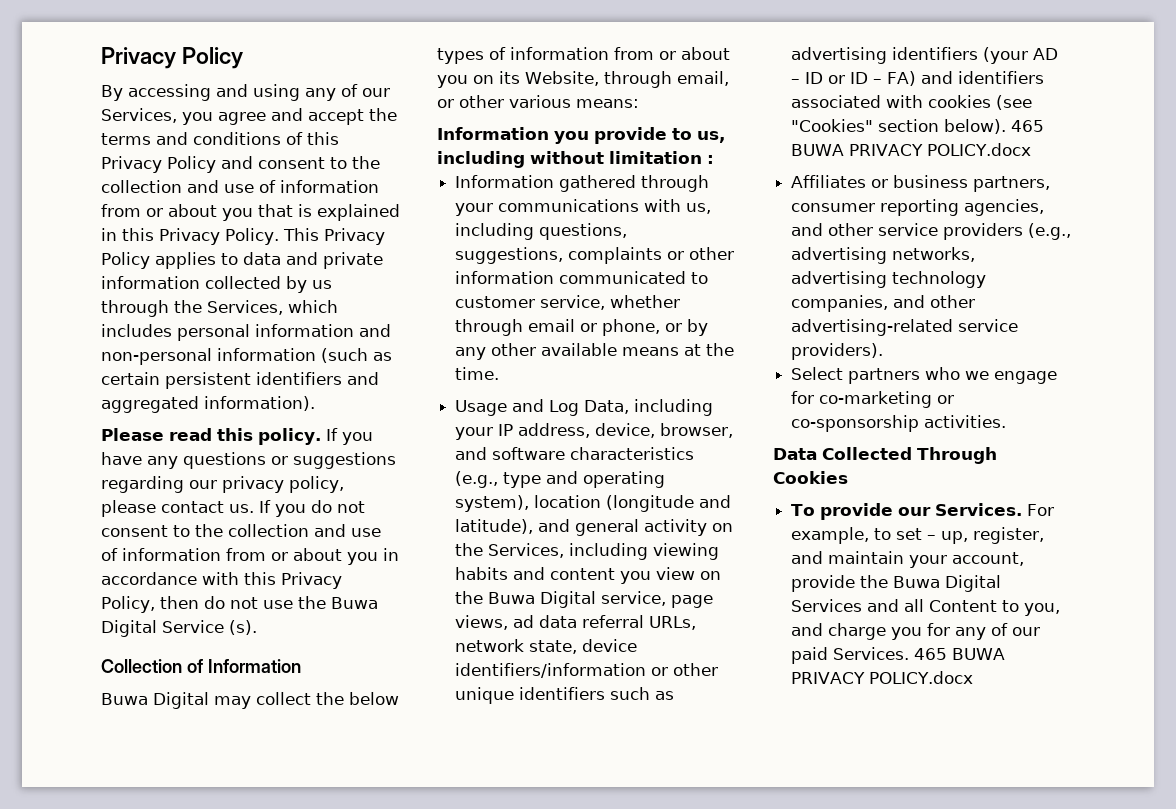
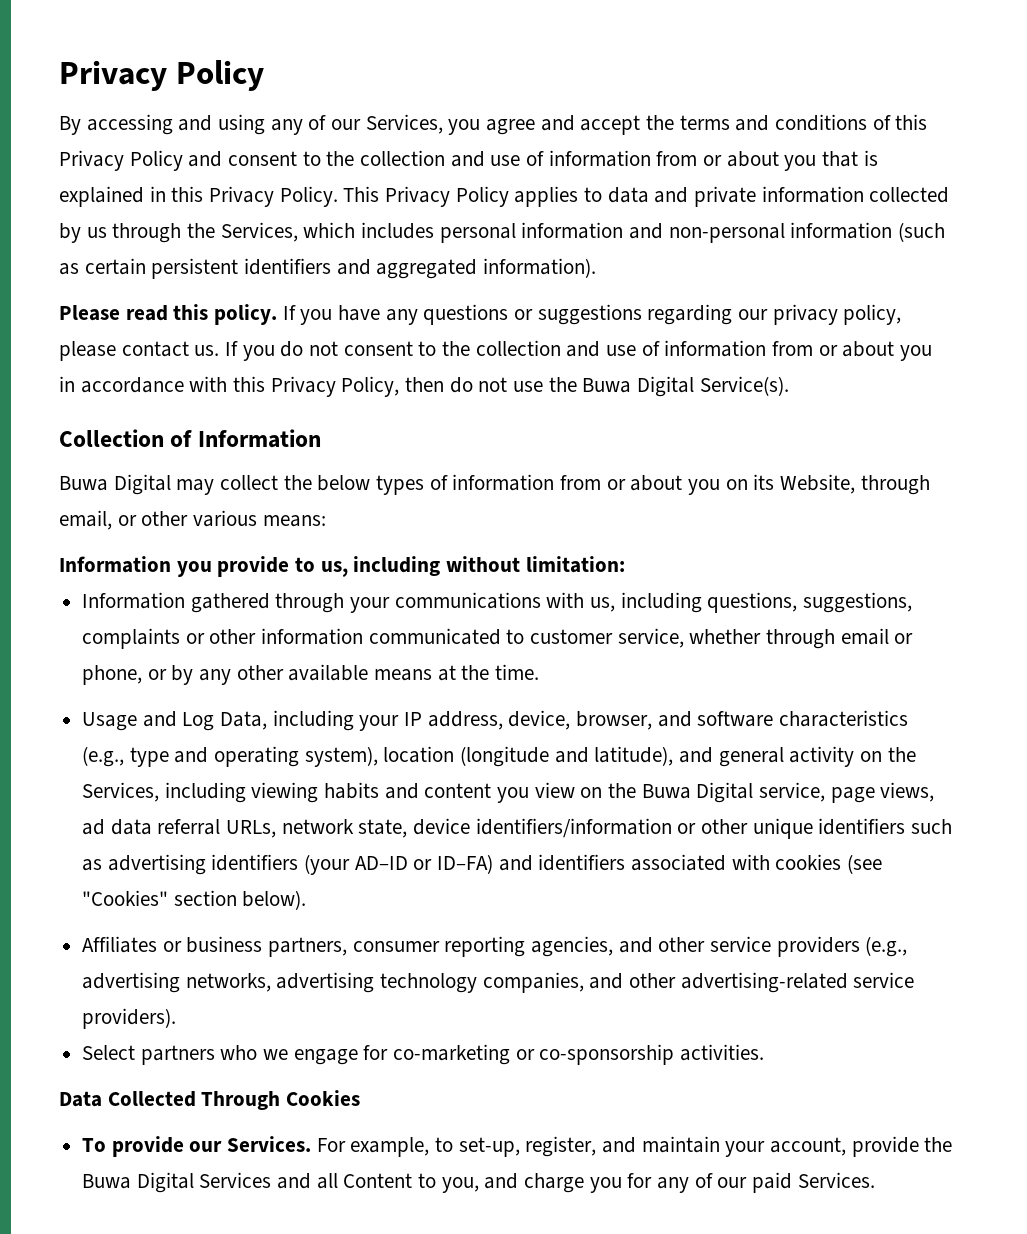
[162,620,257,635] Service (s). -> [699,376,789,396] Service(s).
[609,151,714,164] limitation : -> [525,556,625,573] limitation:
[1033,48,1059,60] [791,71,917,86] AD – ID or ID – FA) -> [354,854,494,874] AD–ID or ID–FA)
[1011,120,1045,132] [791,143,1032,156] 465 BUWA PRIVACY POLICY.docx -> (307, 900) none
[896,528,969,544] set – up, -> [458,1137,520,1157] set-up,
[914,648,1006,660] [791,671,974,684] 465 BUWA PRIVACY POLICY.docx -> (875, 1180) none

